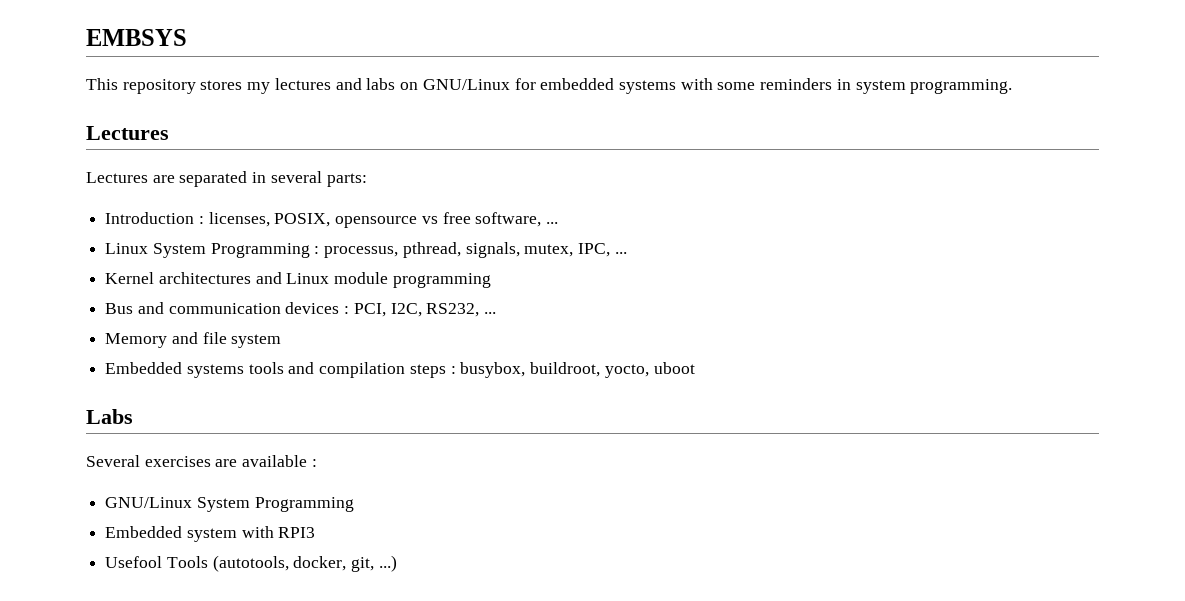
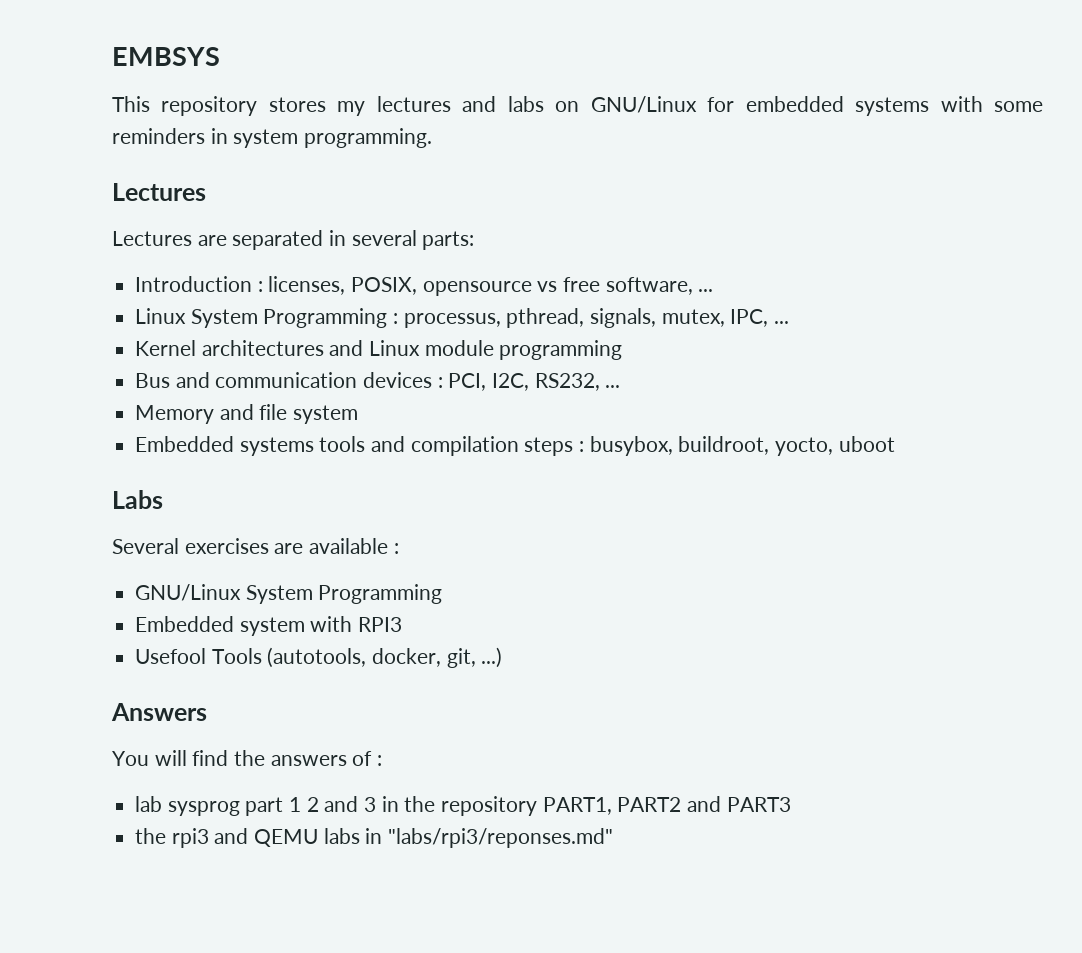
(397, 563) none -> [111,703,207,721] [112,750,383,766] [135,796,791,816] [135,828,614,848] // Answers // You will find the answers of : // lab sysprog part 1 2 and 3 in the repository PART1, PART2 and PART3 // the rpi3 and QEMU labs in "labs/rpi3/reponses.md"

